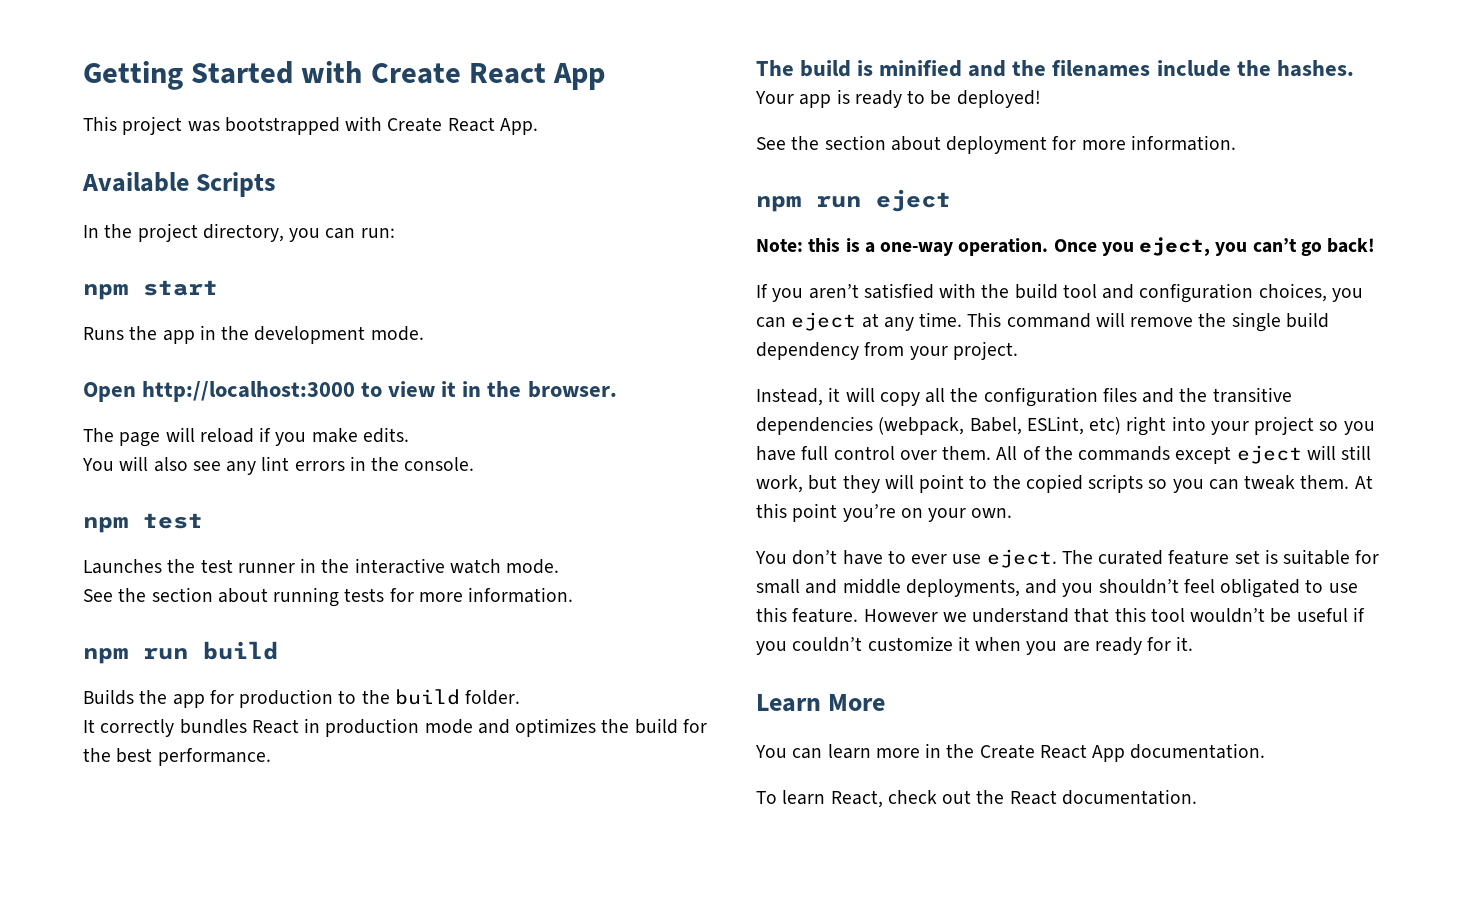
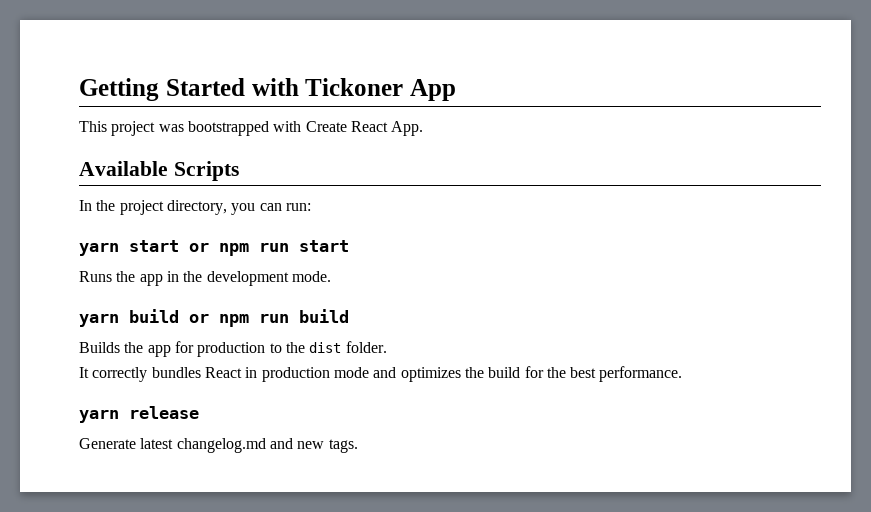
[370,63,546,84] Create React -> [305,78,404,96] Tickoner
[83,284,128,300] npm -> [79,240,289,256] yarn start or npm run
[83,381,617,402] [83,427,409,447] [82,456,475,475] [83,513,203,533] [83,558,560,574] [83,587,574,607] Open http://localhost:3000 to view it in the browser. // The page will reload if you make edits. // You will also see any lint errors in the console. // npm test // Launches the test runner in the interactive watch mode. // See the section about running tests for more information. // -> [79,309,209,327] yarn build or
[394,689,460,705] build -> [309,342,342,353] dist
[756,60,1354,77] [755,89,1041,108] [756,135,1236,154] [756,189,951,212] [756,237,1376,256] [756,283,1363,303] [756,312,1329,332] [756,341,1018,360] [756,387,1292,407] [756,416,1375,436] [756,445,1372,464] [756,474,1373,493] [756,503,1013,522] [755,549,1380,568] [756,578,1358,598] [756,607,1365,623] [756,636,1194,655] [756,694,886,712] [755,743,1266,762] [756,789,1197,808] The build is minified and the filenames include the hashes. // Your app is ready to be deployed! // See the section about deployment for more information. // npm run eject // Note: this is a one-way operation. Once you eject, you can’t go back! // If you aren’t satisfied with the build tool and configuration choices, you can eject at any time. This command will remove the single build dependency from your project. // Instead, it will copy all the configuration files and the transitive dependencies (webpack, Babel, ESLint, etc) right into your project so you have full control over them. All of the commands except eject will still work, but they will point to the copied scripts so you can tweak them. At this point you’re on your own. // You don’t have to ever use eject. The curated feature set is suitable for small and middle deployments, and you shouldn’t feel obligated to use this feature. However we understand that this tool wouldn’t be useful if you couldn’t customize it when you are ready for it. // Learn More // You can learn more in the Create React App documentation. // To learn React, check out the React documentation. -> [79,406,199,423] [79,438,358,453] yarn release // Generate latest changelog.md and new tags.

